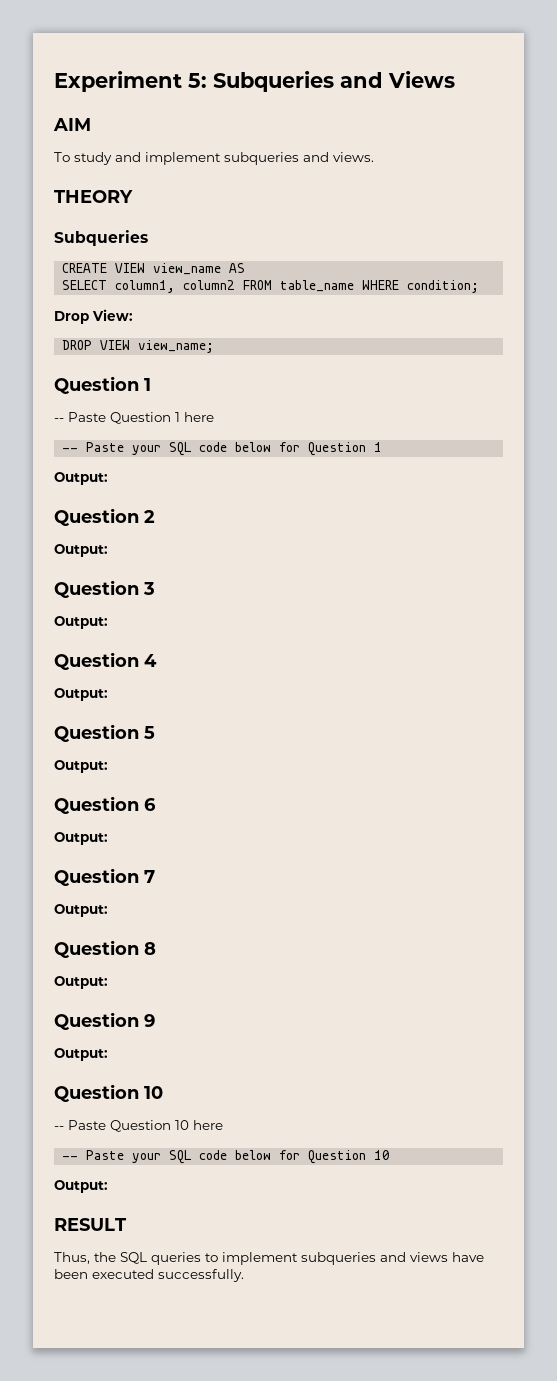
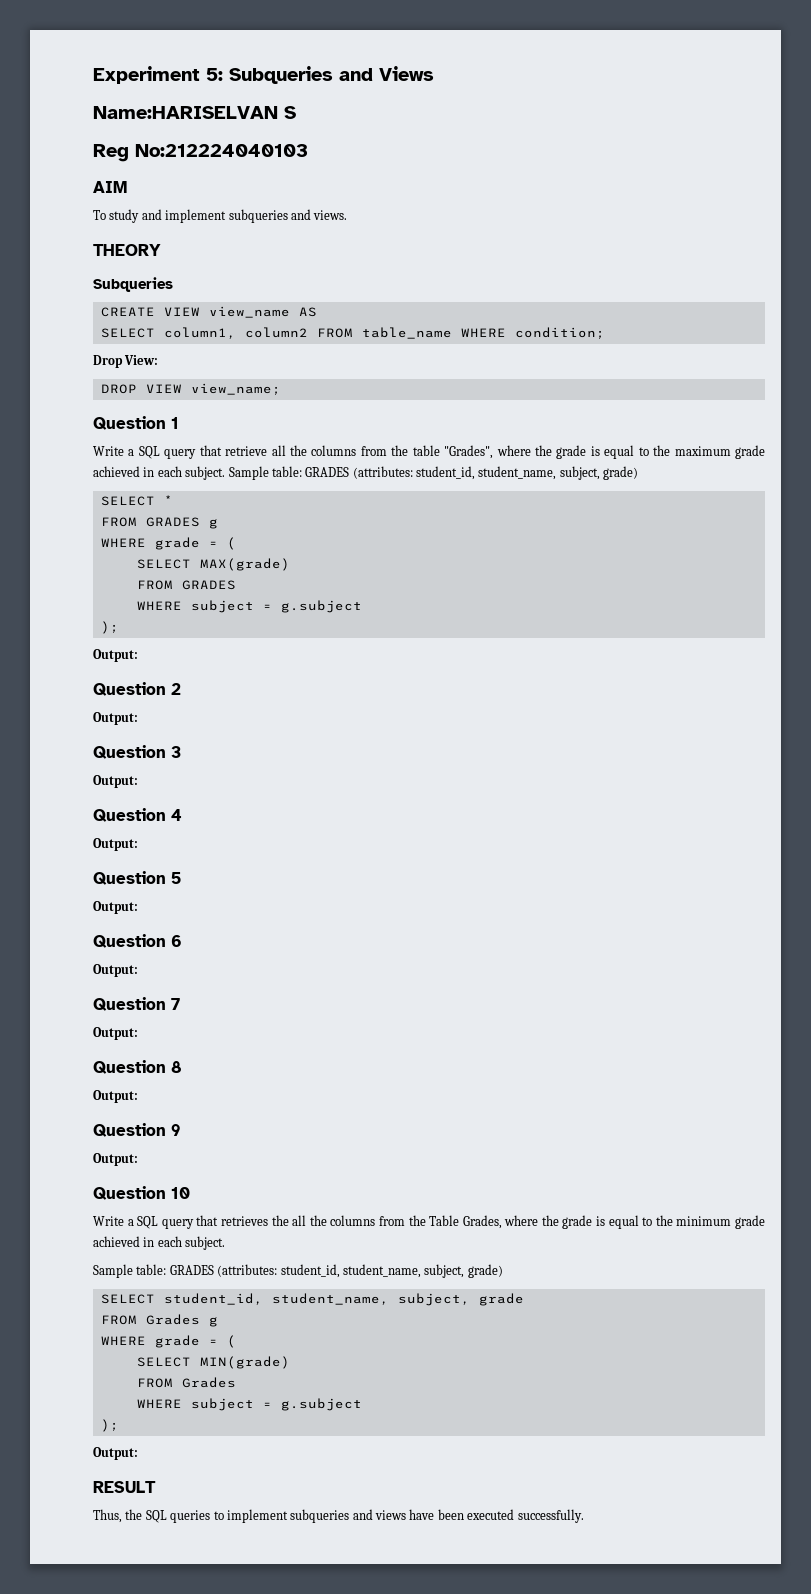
(455, 79) none -> [93,106,296,119] [93,144,308,162] // Name:HARISELVAN S // Reg No:212224040103
[54,412,214,424] [62,442,383,456] -- Paste Question 1 here // -- Paste your SQL code below for Question 1 -> [93,445,766,459] [93,466,639,480] [100,495,173,506] [100,517,218,529] [100,537,236,550] [136,558,290,571] [136,580,236,590] [136,600,362,613] [100,621,119,634] Write a SQL query that retrieve all the columns from the table "Grades", where the grade is equal to the maximum grade achieved in each subject. Sample table: GRADES (attributes: student_id, student_name, subject, grade) // SELECT * // FROM GRADES g // WHERE grade = ( // SELECT MAX(grade) // FROM GRADES // WHERE subject = g.subject // );
[54,1120,223,1132] [62,1150,391,1164] -- Paste Question 10 here // -- Paste your SQL code below for Question 10 -> [93,1215,765,1229] [93,1236,226,1250] [93,1264,503,1278] [100,1293,524,1306] [100,1314,218,1327] [100,1335,236,1348] [136,1356,290,1369] [136,1377,236,1388] [136,1398,362,1411] [100,1419,119,1432] Write a SQL query that retrieves the all the columns from the Table Grades, where the grade is equal to the minimum grade achieved in each subject. // Sample table: GRADES (attributes: student_id, student_name, subject, grade) // SELECT student_id, student_name, subject, grade // FROM Grades g // WHERE grade = ( // SELECT MIN(grade) // FROM Grades // WHERE subject = g.subject // );

